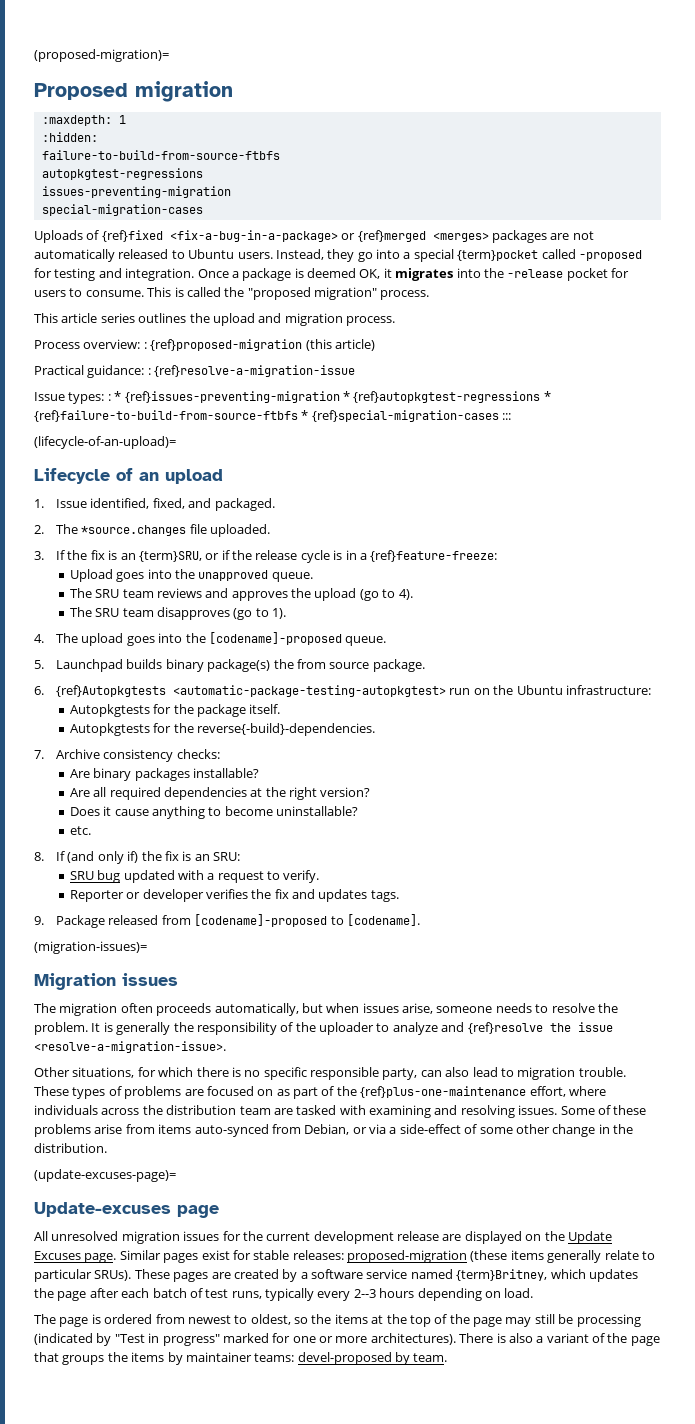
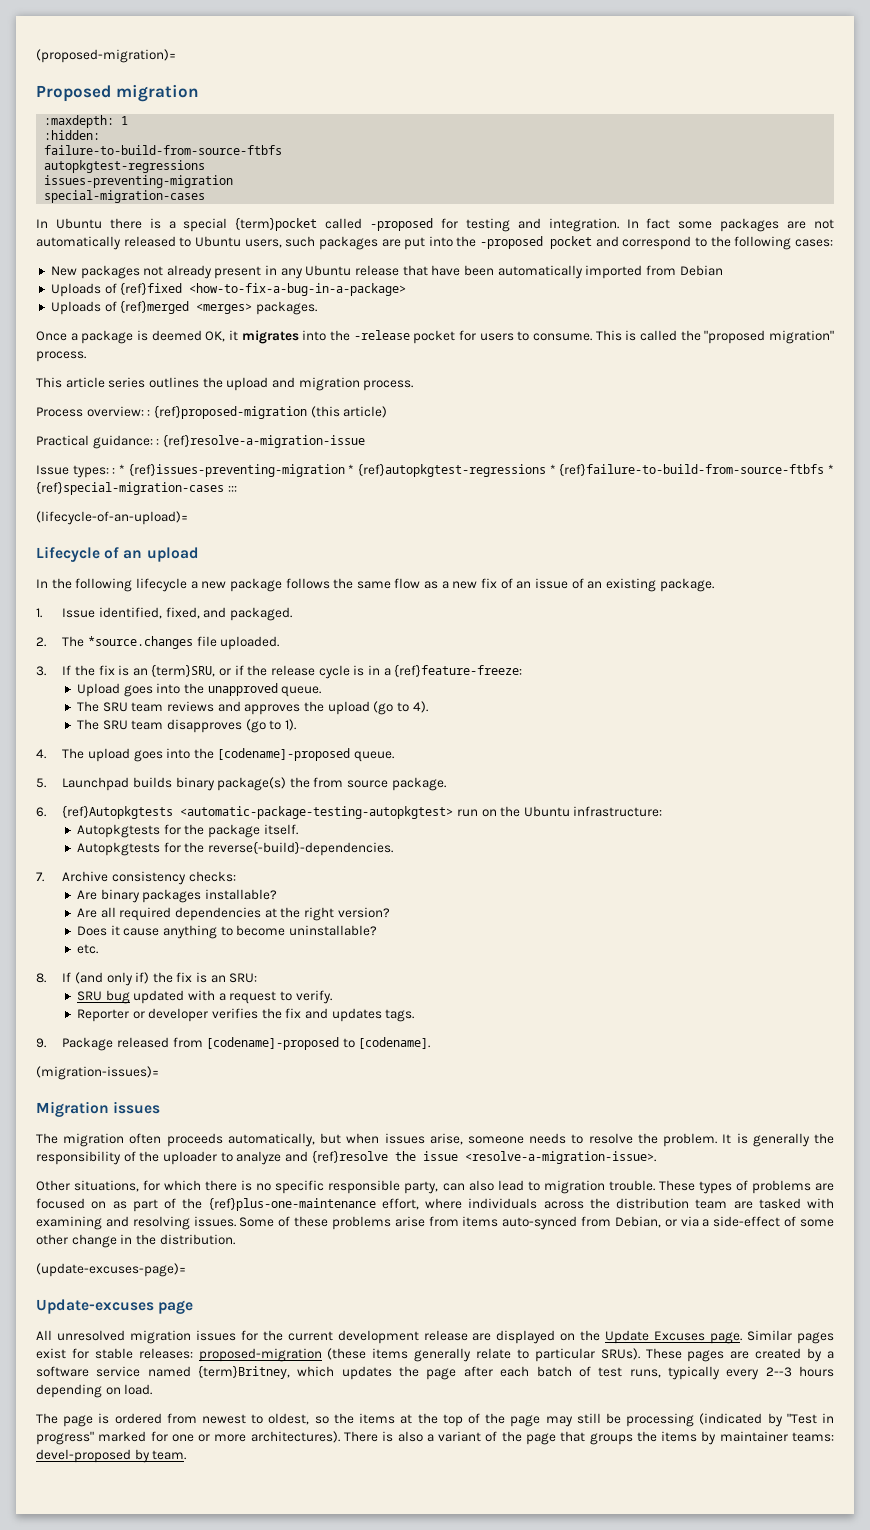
[34,230,594,243] [34,249,400,262] Uploads of {ref}fixed <fix-a-bug-in-a-package> or {ref}merged <merges> packages are not automatically released to Ubuntu users. Instead, they go into -> [36,218,161,229] In Ubuntu there is
(195, 274) none -> [626,218,835,232] [36,236,833,250] [50,265,723,279] [50,282,407,297] [50,300,317,315] In fact some packages are not automatically released to Ubuntu users, such packages are put into the -proposed pocket and correspond to the following cases: // New packages not already present in any Ubuntu release that have been automatically imported from Debian // Uploads of {ref}fixed <how-to-fix-a-bug-in-a-package> // Uploads of {ref}merged <merges> packages. //
(223, 476) none -> [36,578,714,592] // In the following lifecycle a new package follows the same flow as a new fix of an issue of an existing package.

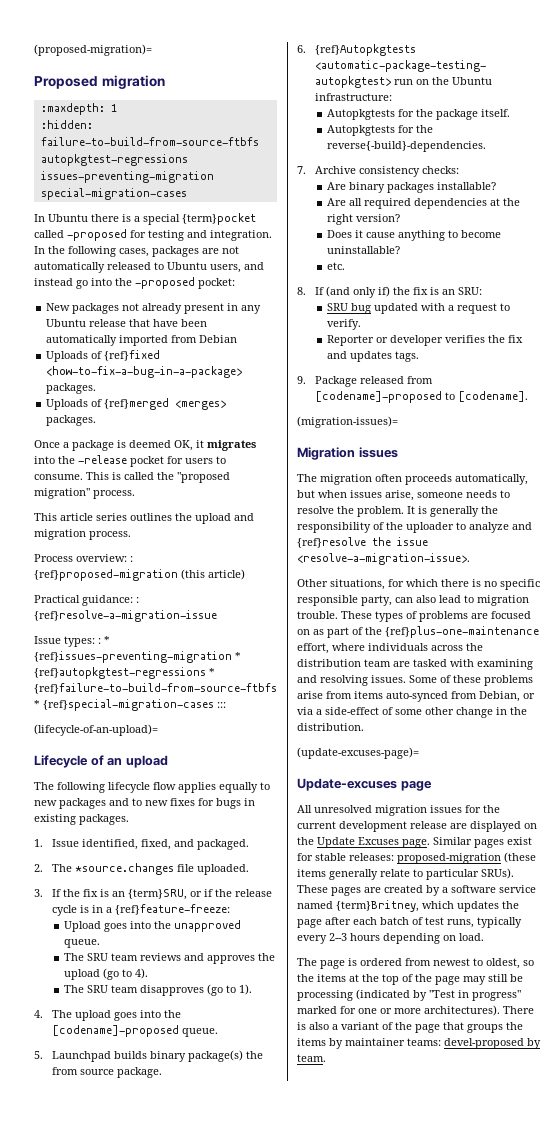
[646,218,713,229] fact some -> [48,246,149,257] the following cases,
[285,236,833,250] such packages are put into the -proposed pocket and correspond to the following cases: -> [244,262,264,270] [34,277,235,289] and instead go into the -proposed pocket:
(407, 289) none -> [46,383,97,394] packages.
[36,578,714,592] In the following lifecycle a new package follows the same flow as a new fix of an issue of an existing package. -> [34,782,270,793] [34,798,255,809] [34,814,129,825] The following lifecycle flow applies equally to new packages and to new fixes for bugs in existing packages.

